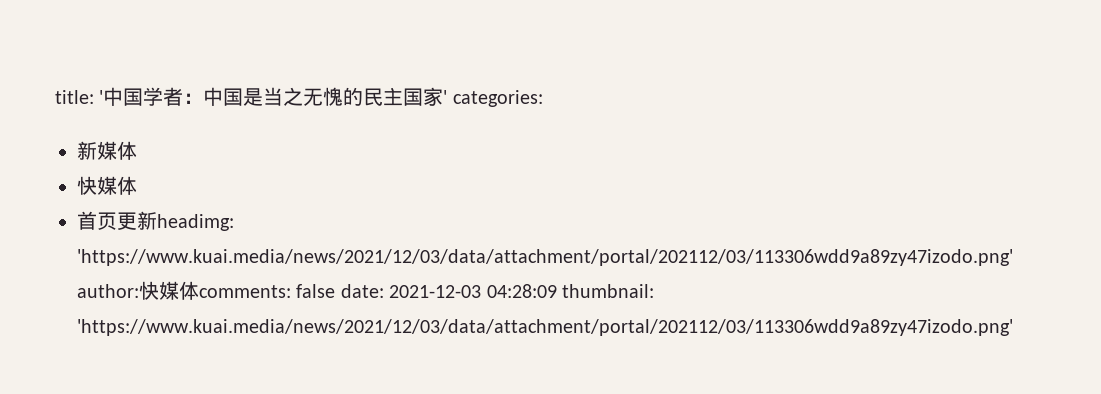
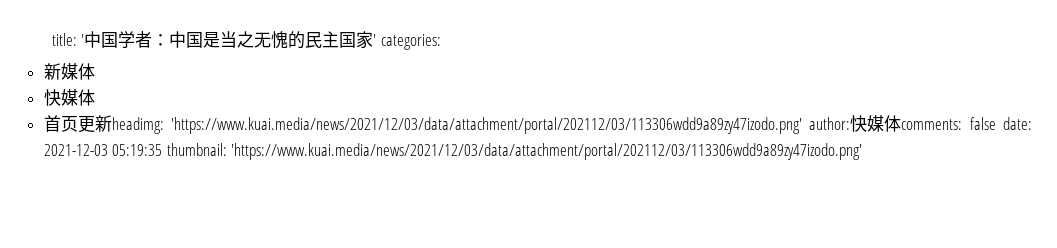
[486,284,557,298] 04:28:09 -> [112,144,163,156] 05:19:35

